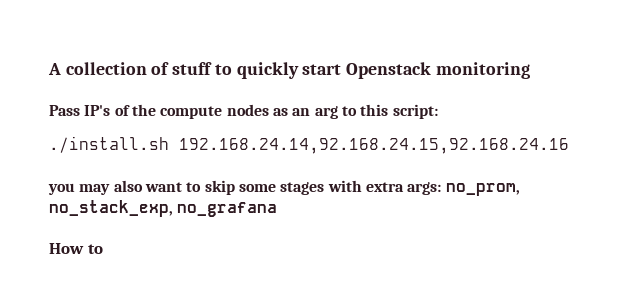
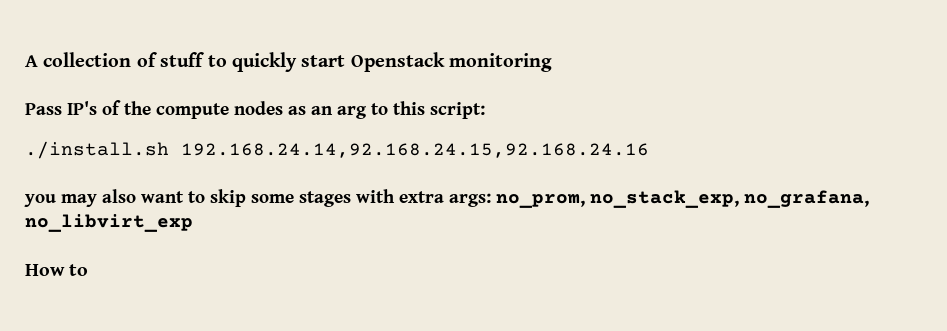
[177,202,278,217] no_grafana -> [744,190,869,208] [25,214,193,232] no_grafana, no_libvirt_exp

